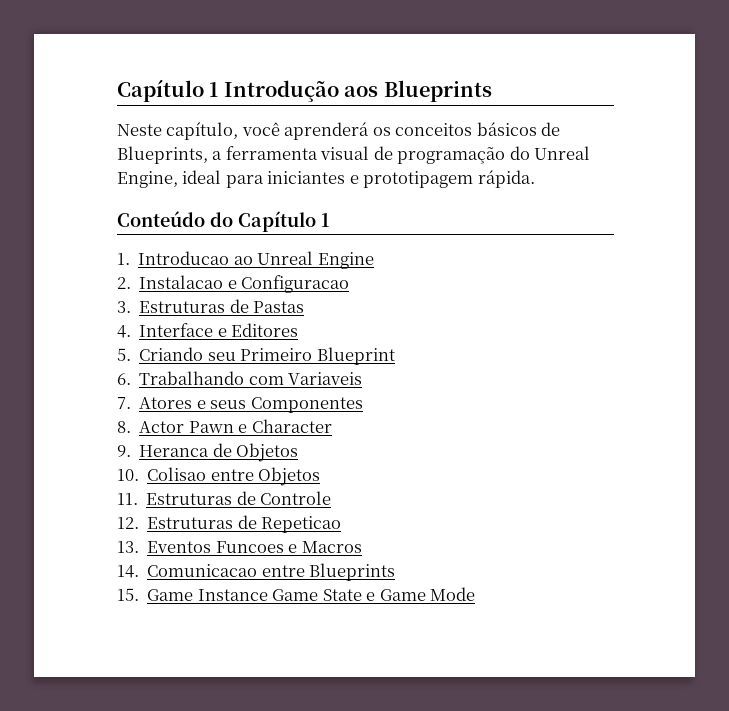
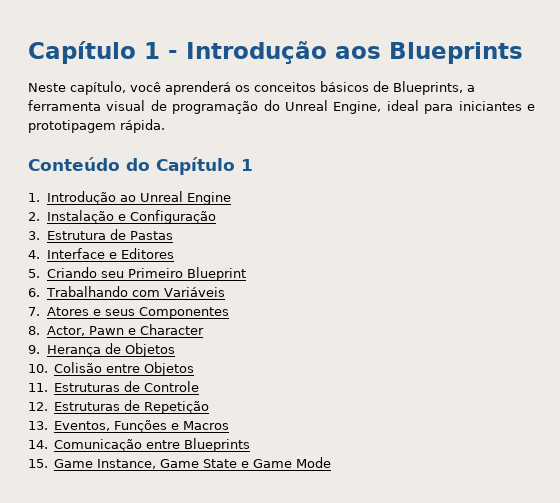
[117,79,219,102] Capítulo 1 -> [28,41,178,64] Capítulo 1 -
[138,251,230,265] Introducao -> [47,191,117,205] Introdução
[139,275,350,293] Instalacao e Configuracao -> [47,210,217,224] Instalação e Configuração
[139,301,226,313] Estruturas -> [47,231,107,240] Estrutura
[288,372,363,385] Variaveis -> [164,287,226,297] Variáveis
[139,421,185,433] Actor -> [47,326,86,336] Actor,
[139,445,210,457] Heranca -> [47,345,102,357] Herança
[147,467,207,481] Colisao -> [54,362,103,373] Colisão
[261,516,342,533] Repeticao -> [144,401,210,414] Repetição
[147,541,284,553] Eventos Funcoes -> [54,420,168,433] Eventos, Funções
[147,564,258,577] Comunicacao -> [54,439,143,452] Comunicação
[197,589,268,601] Instance -> [97,459,157,469] Instance,

